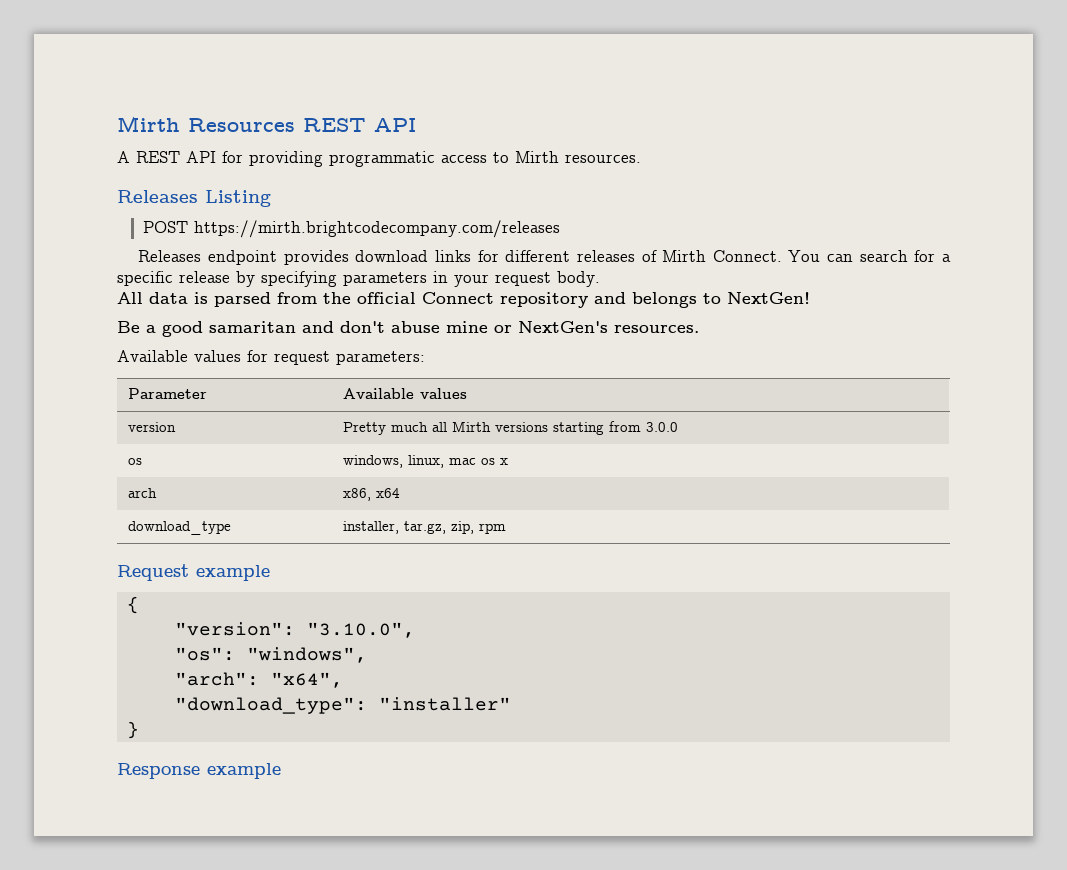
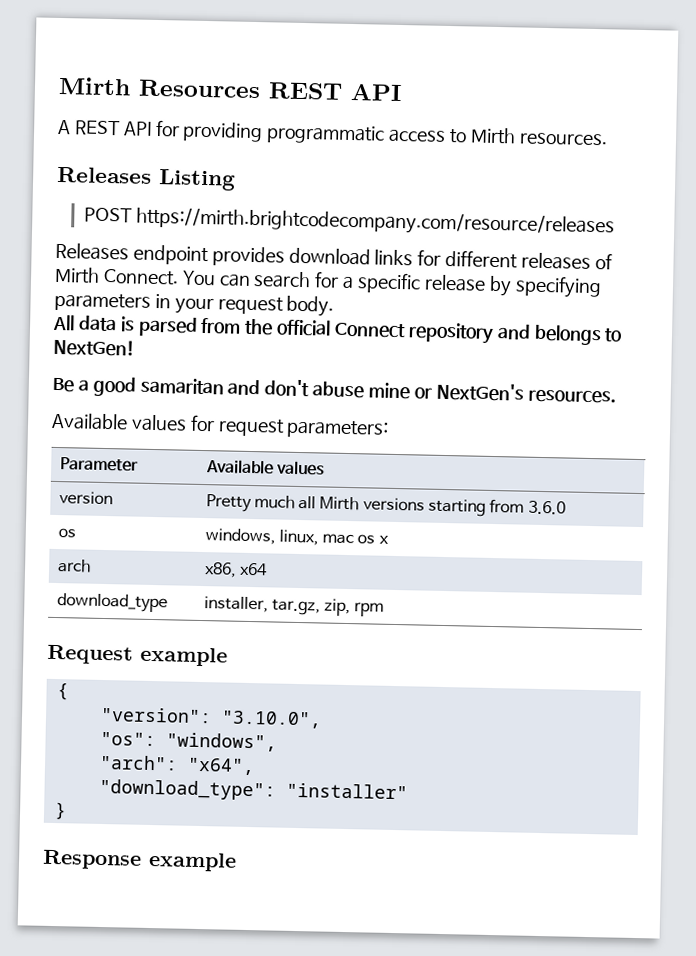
[193,220,560,238] https://mirth.brightcodecompany.com/releases -> [135,206,615,238] https://mirth.brightcodecompany.com/resource/releases
[645,422,678,432] 3.0.0 -> [527,500,566,515] 3.6.0

